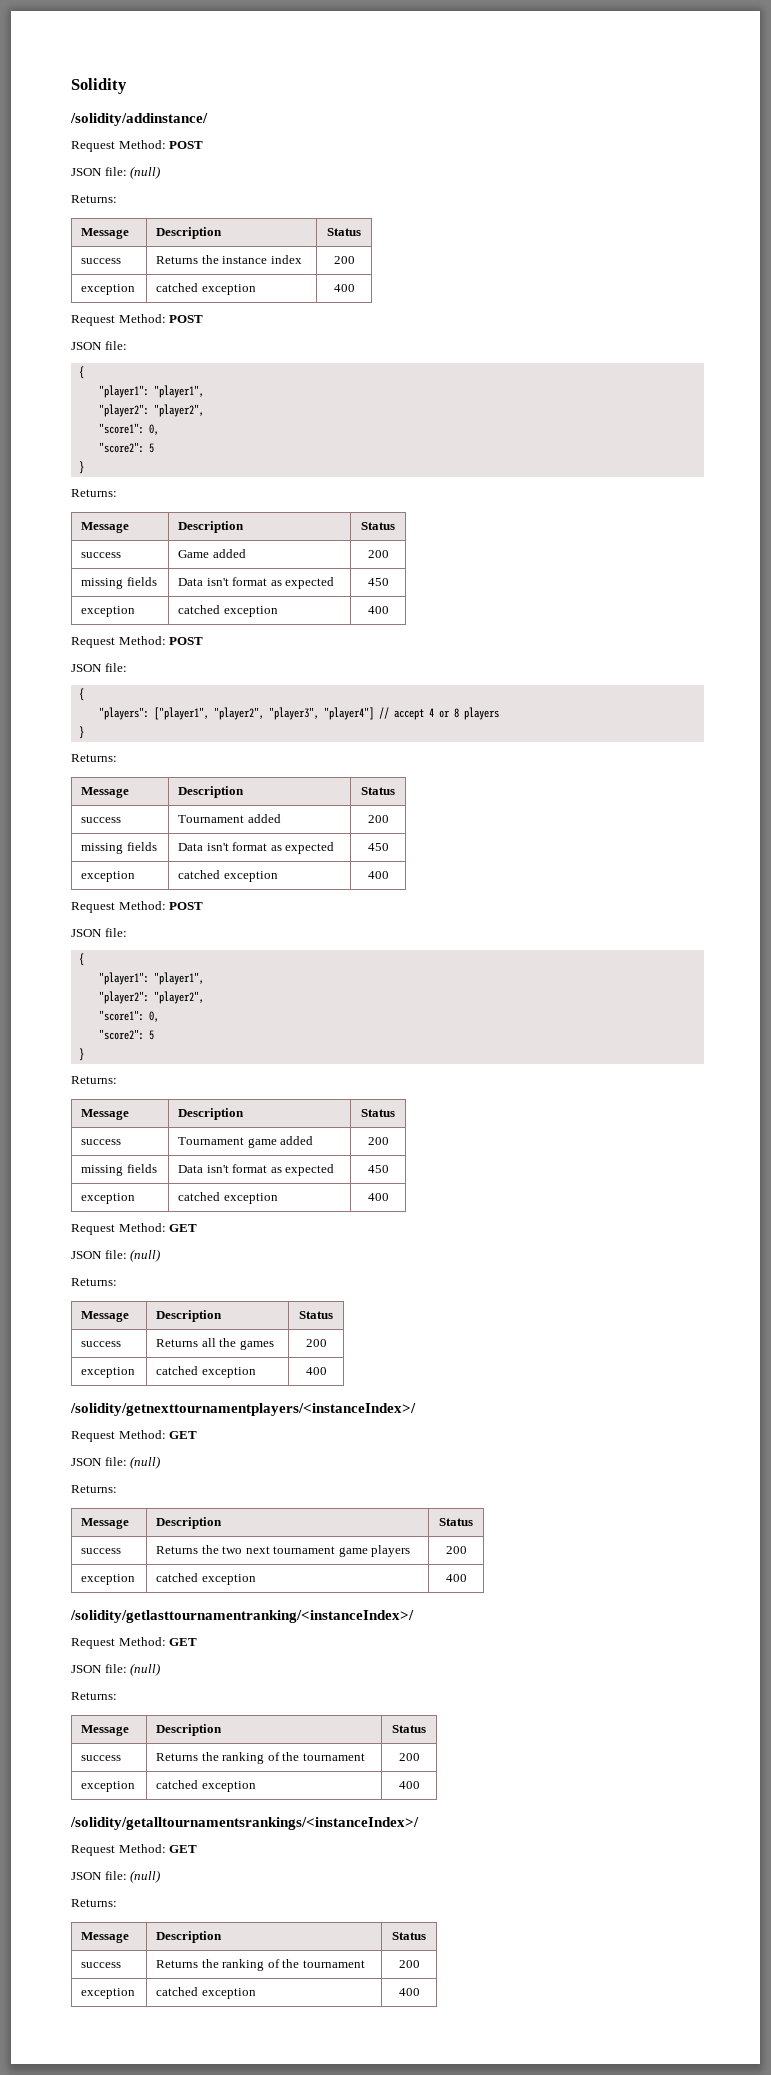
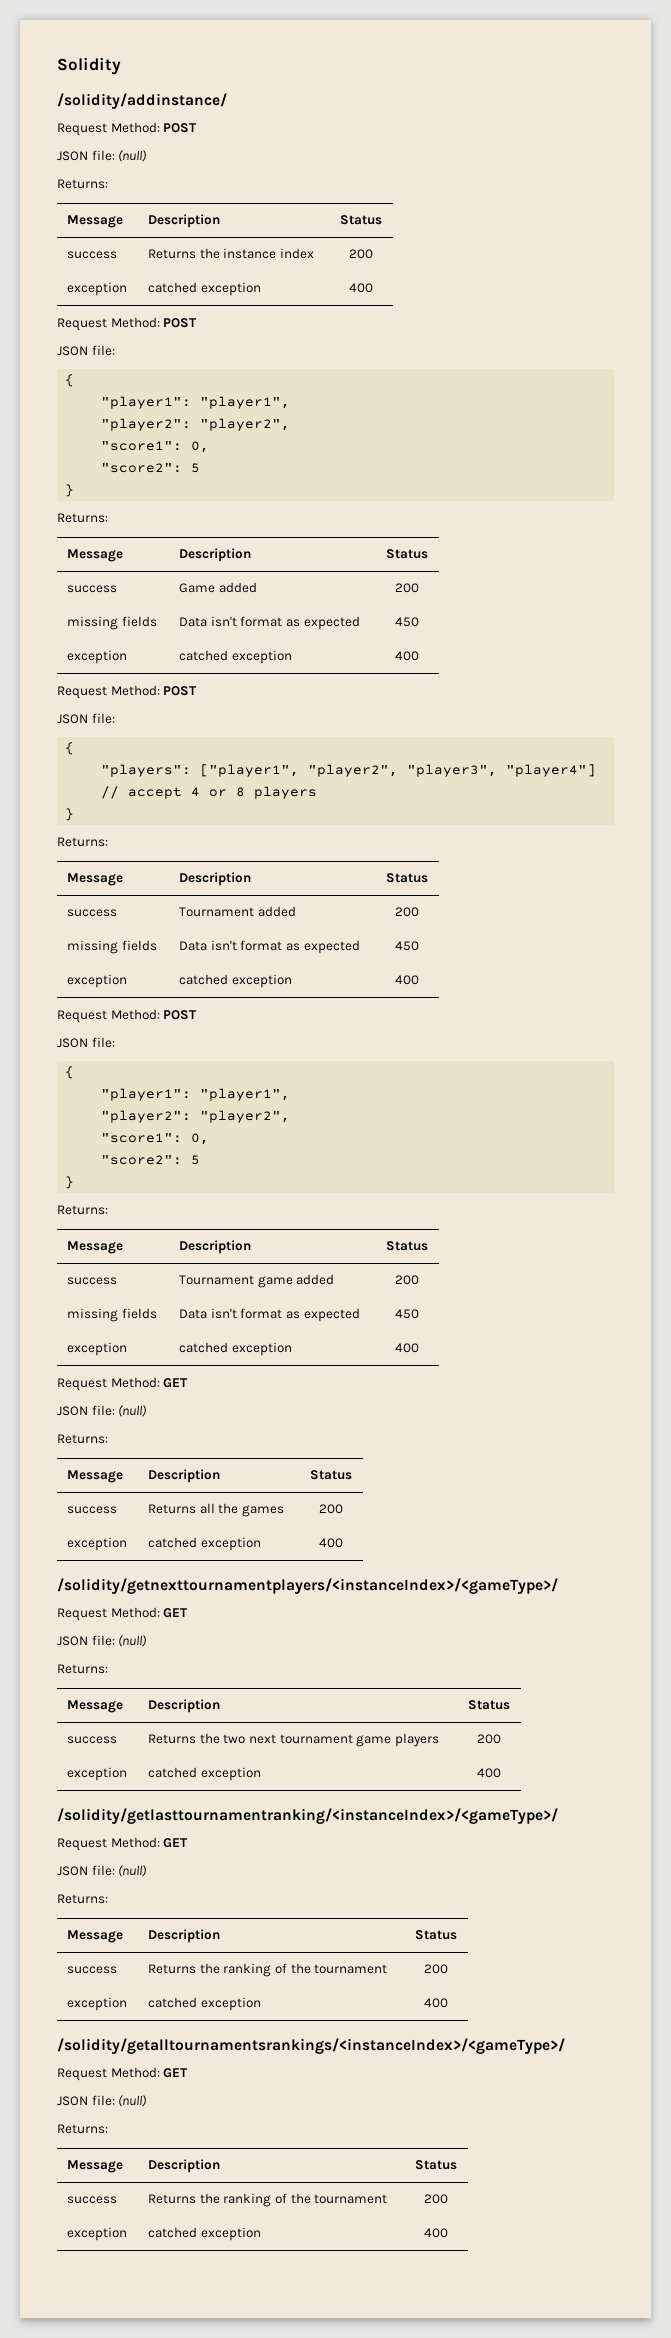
[70,1403,416,1416] /solidity/getnexttournamentplayers/<instanceIndex>/ -> [57,1578,558,1594] /solidity/getnexttournamentplayers/<instanceIndex>/<gameType>/
[70,1610,414,1623] /solidity/getlasttournamentranking/<instanceIndex>/ -> [57,1808,558,1824] /solidity/getlasttournamentranking/<instanceIndex>/<gameType>/
[70,1817,419,1830] /solidity/getalltournamentsrankings/<instanceIndex>/ -> [57,2038,565,2054] /solidity/getalltournamentsrankings/<instanceIndex>/<gameType>/

